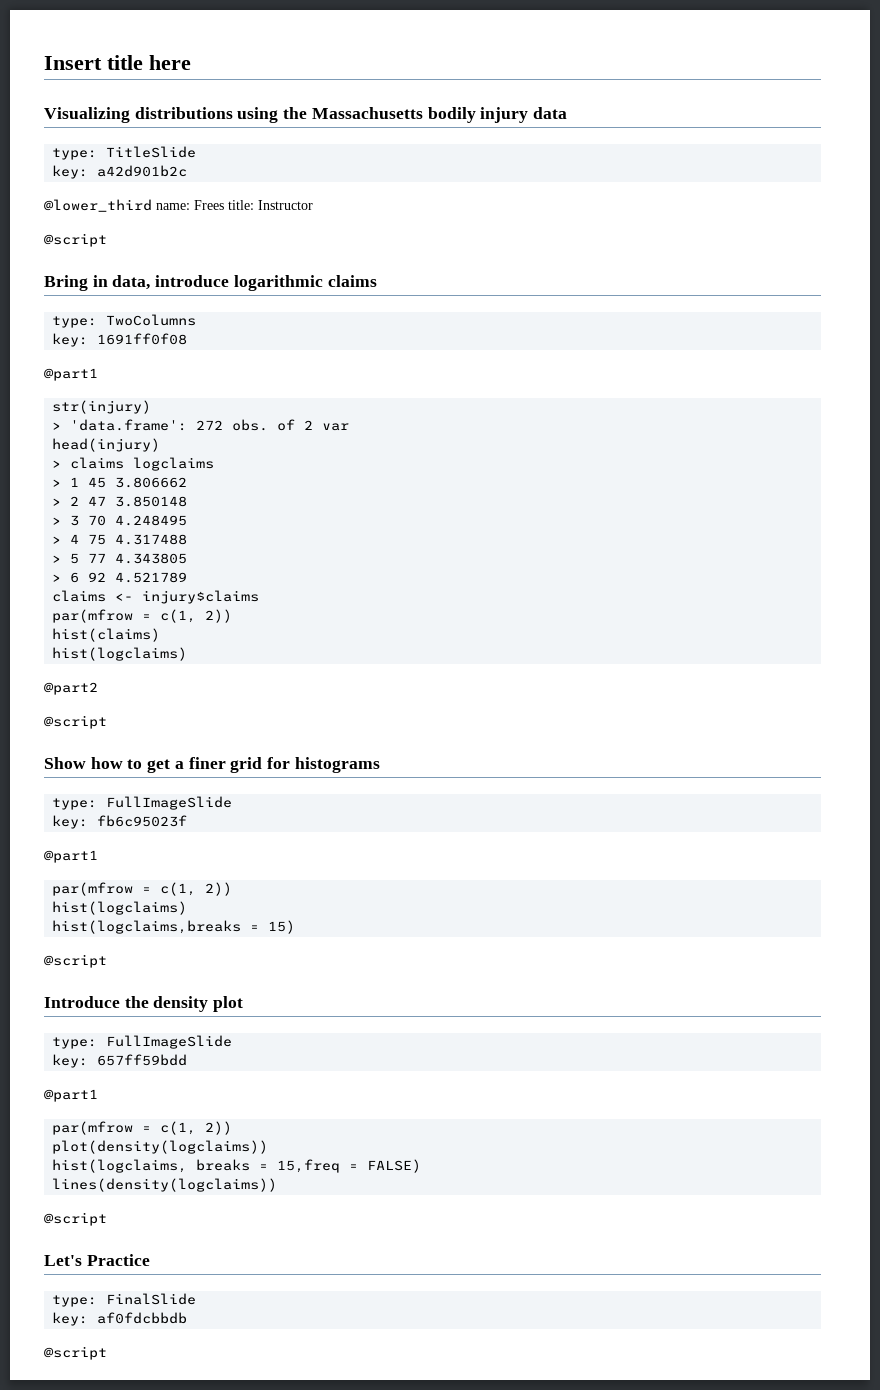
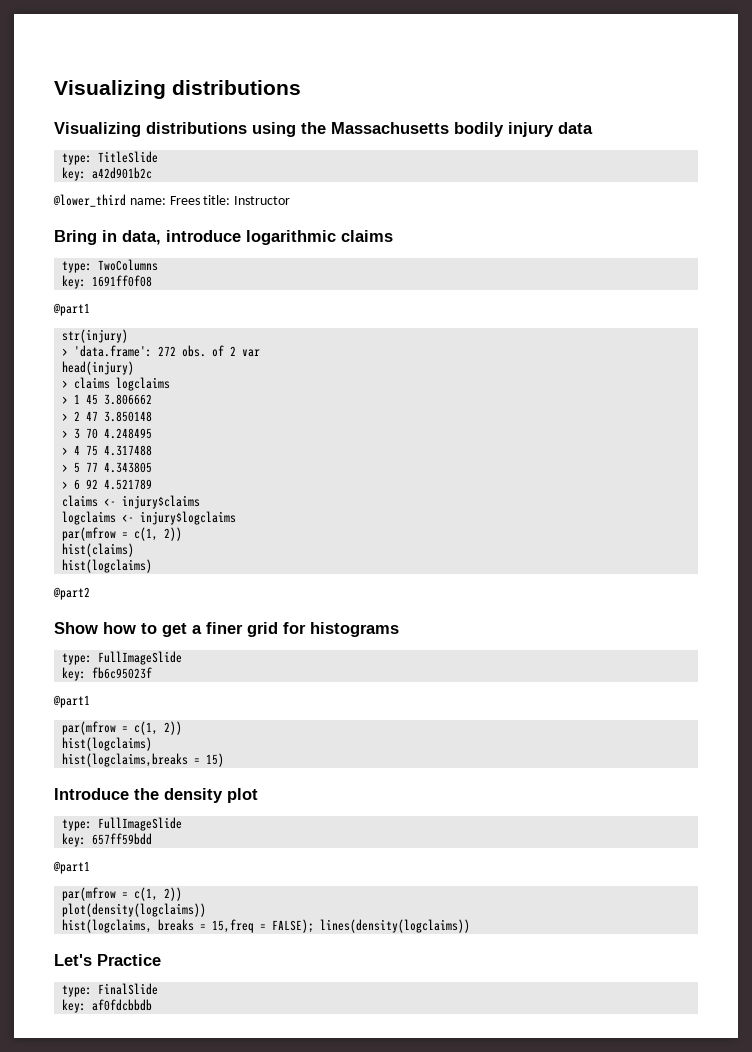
[44,55,191,70] Insert title here -> [54,80,301,99] Visualizing distributions
[44,233,107,247] // @script -> (291, 200) none
(260, 597) none -> [62,511,237,525] // logclaims <- injury$logclaims
[44,715,107,729] // @script -> (90, 593) none
[44,954,107,968] // @script -> (225, 760) none
[367,1159,422,1173] FALSE) // -> [272,919,315,933] FALSE);
[44,1212,107,1226] // @script -> (471, 926) none
[44,1346,107,1360] // @script -> (153, 1005) none

